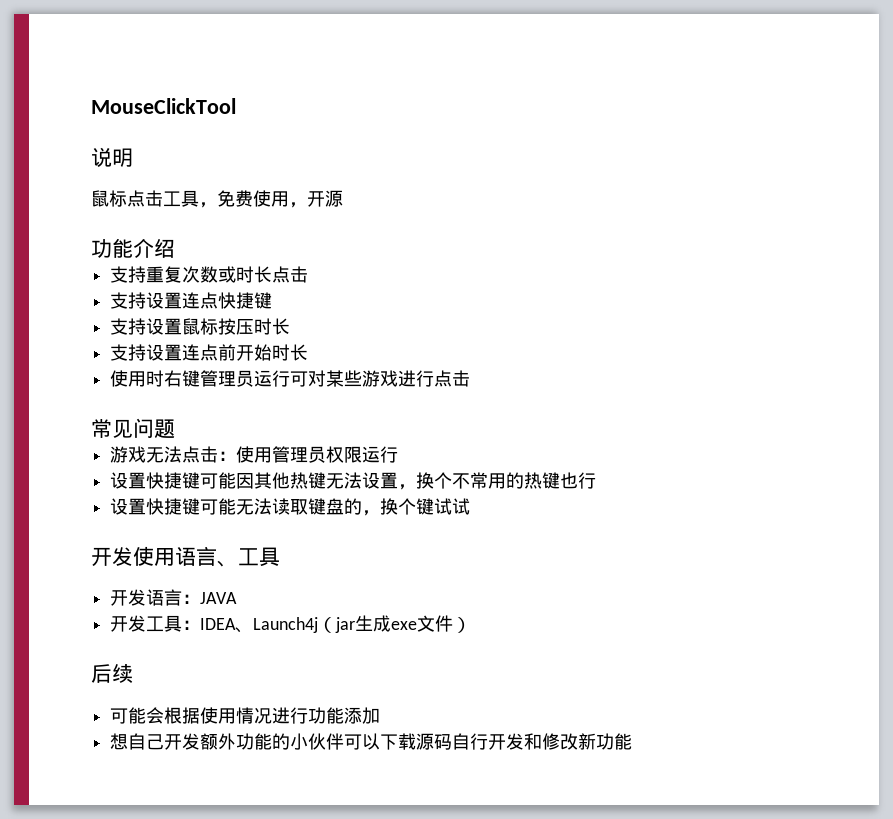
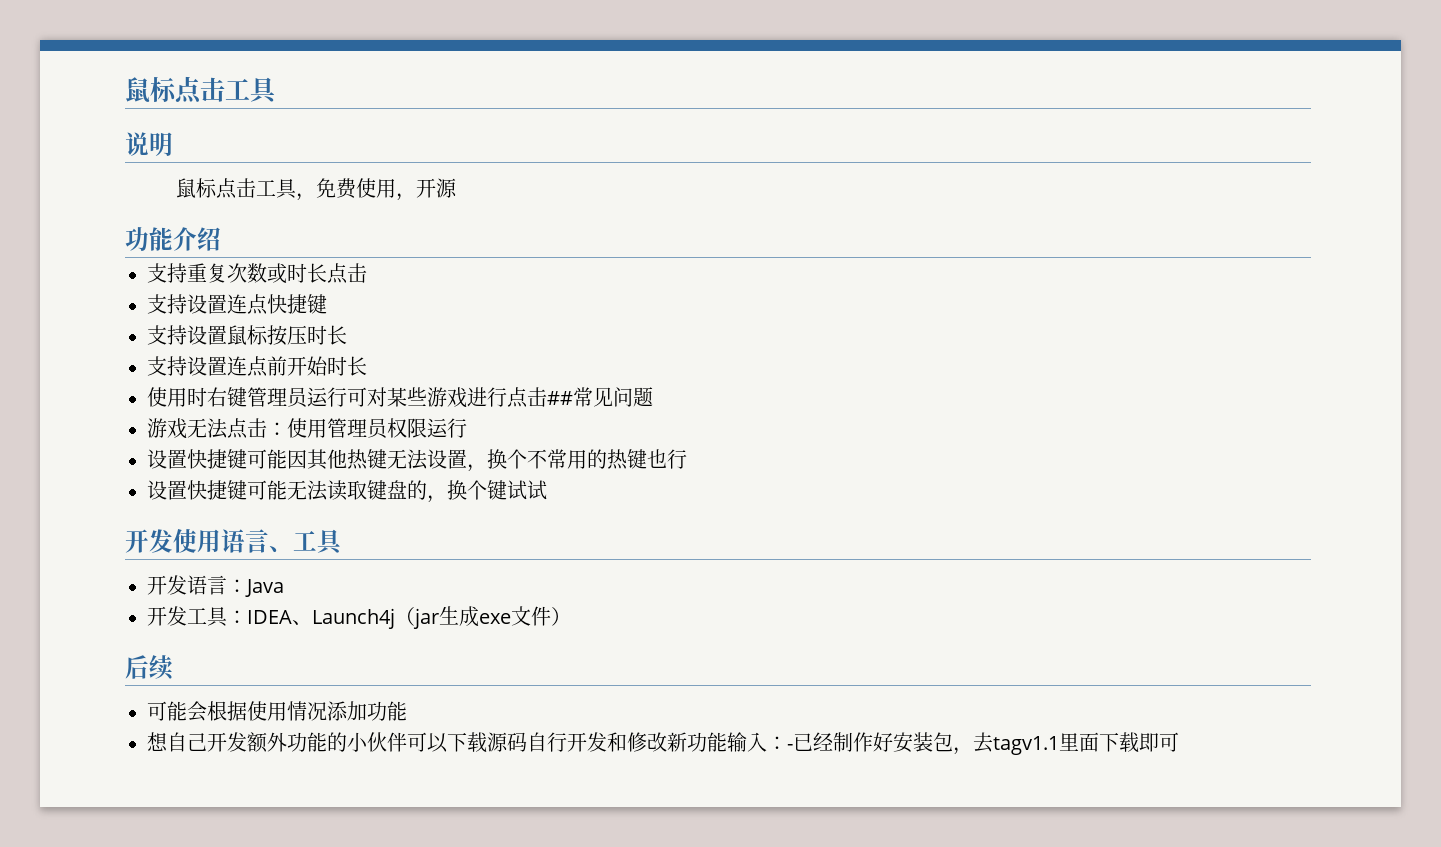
[91,98,236,114] MouseClickTool -> [125,76,278,104] 鼠标点击工具
(471, 378) // -> [547,391,573,405] ##
[200,592,238,604] JAVA -> [245,579,284,597] Java
[272,707,381,724] 进行功能添加 -> [327,701,407,721] 添加功能
(633, 741) none -> [727,732,1179,755] 输入：-已经制作好安装包，去tagv1.1里面下载即可

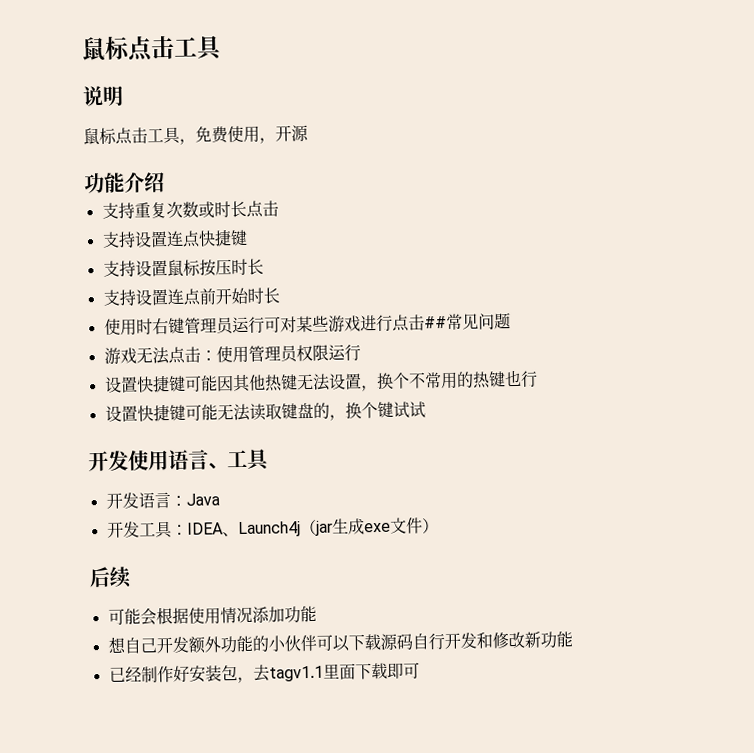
[727,732,793,752] 输入：- -> (573, 639) //

